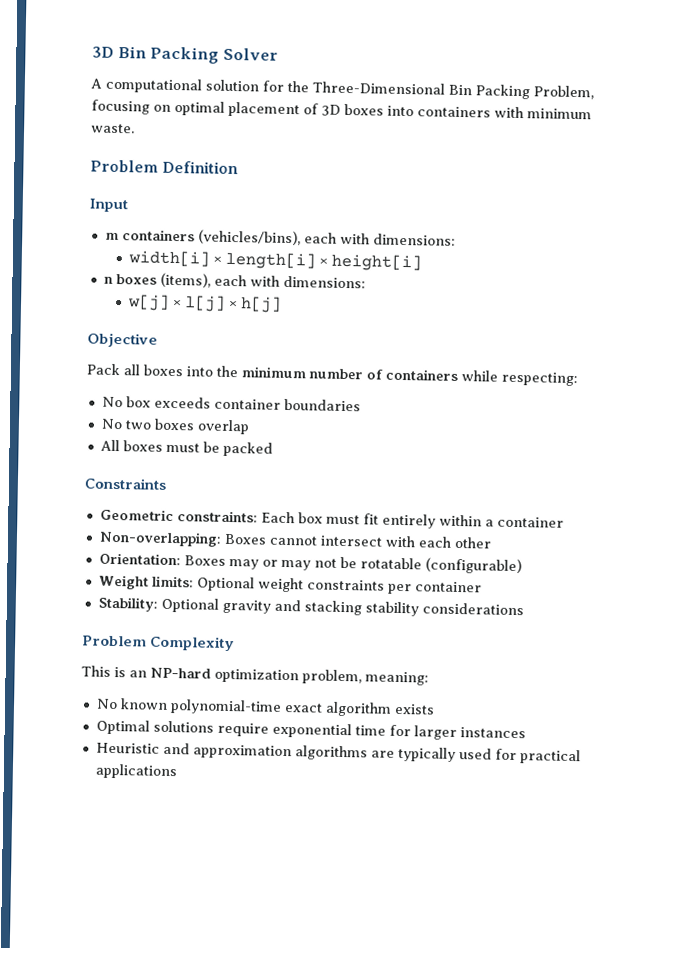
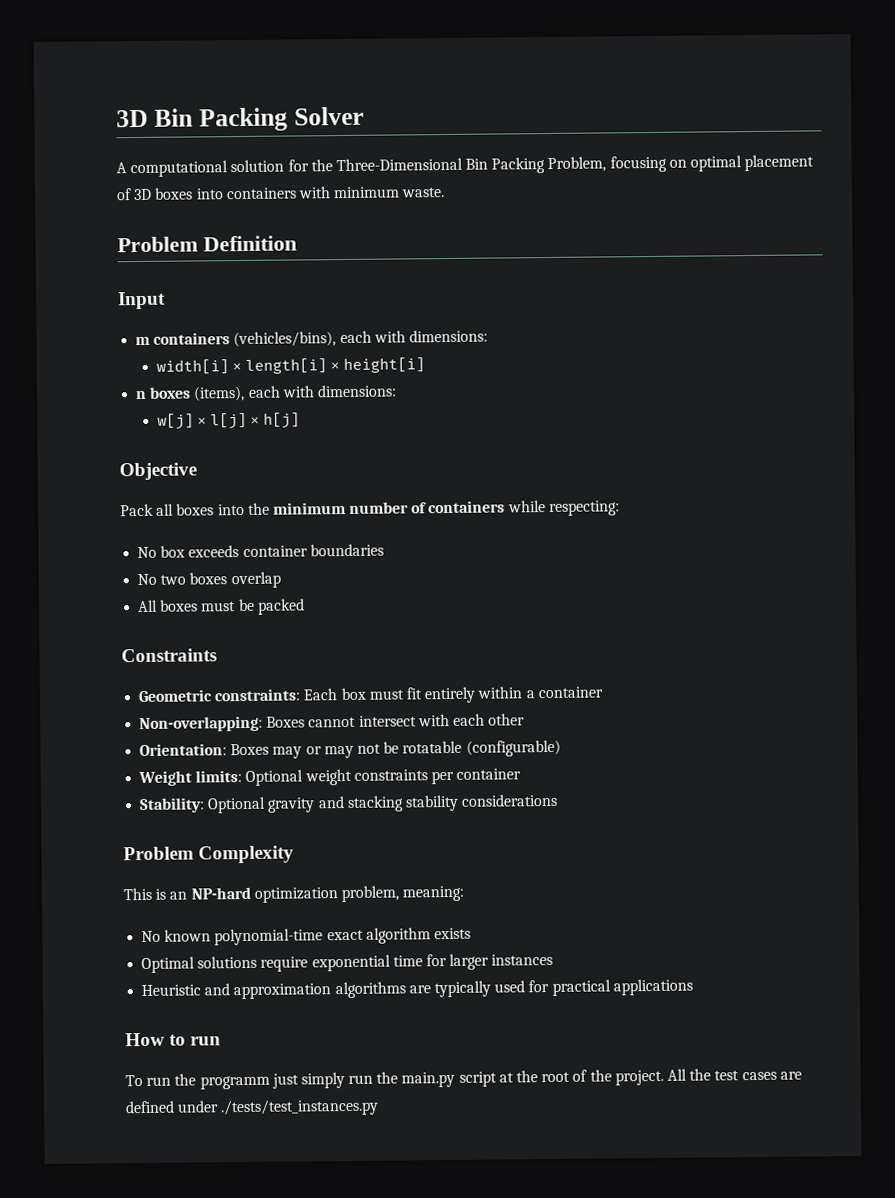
(177, 771) none -> [125,1032,222,1047] [125,1068,802,1090] [125,1098,380,1117] // How to run // To run the programm just simply run the main.py script at the root of the project. All the test cases are defined under ./tests/test_instances.py

